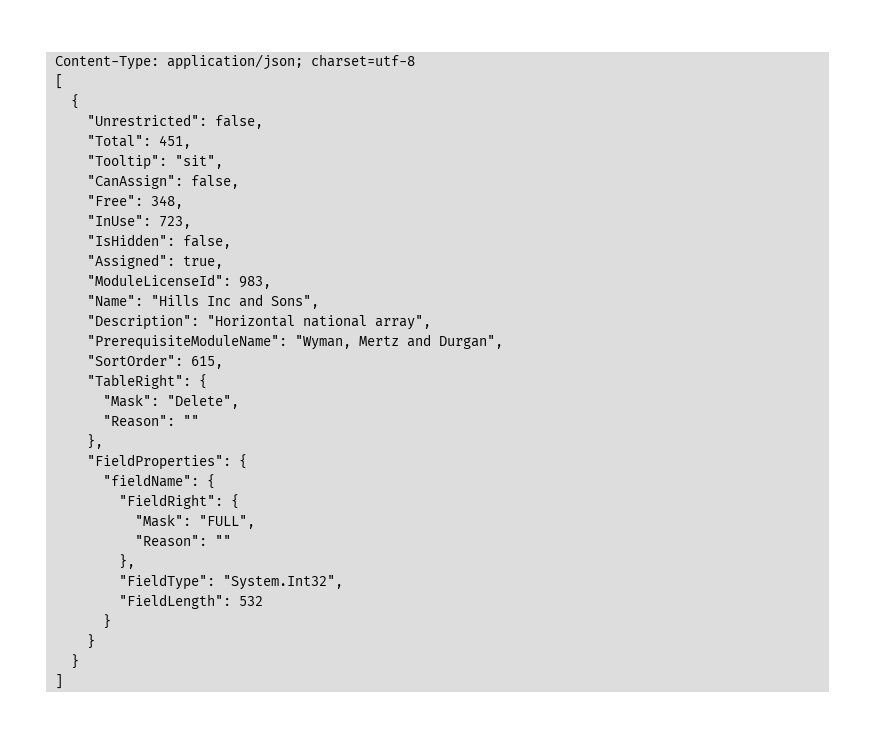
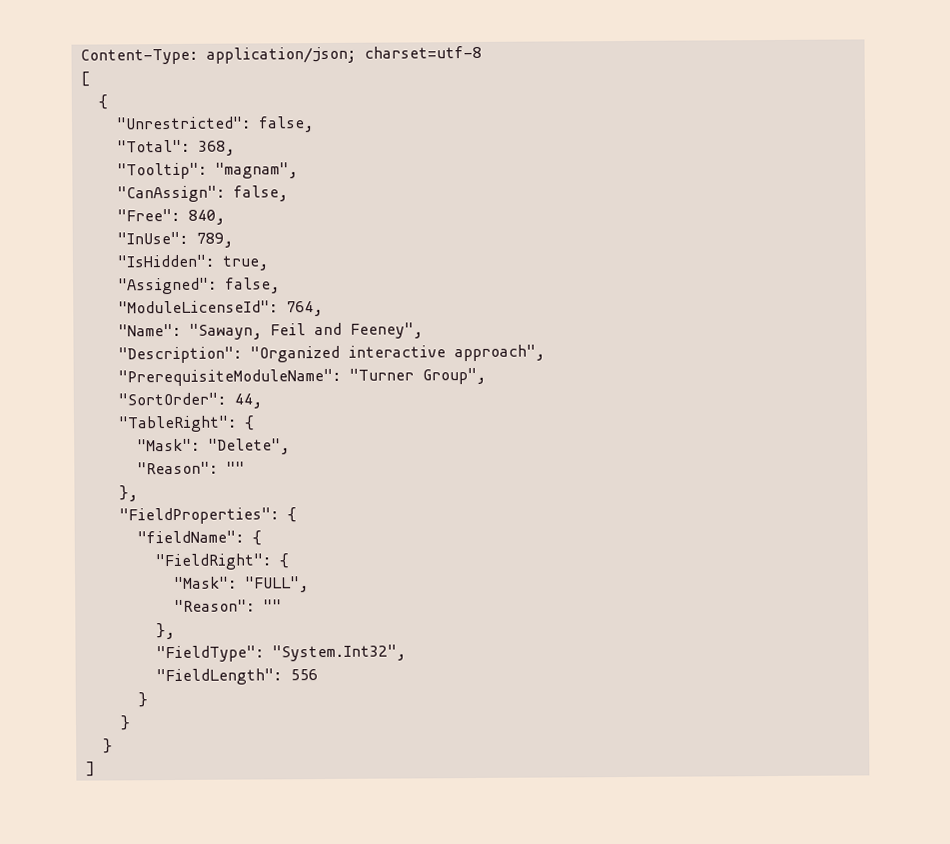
[158,135,191,149] 451, -> [198,140,235,156] 368,
[174,155,223,169] "sit", -> [215,162,298,179] "magnam",
[150,195,183,209] 348, -> [188,209,225,225] 840,
[158,216,191,229] 723, -> [196,232,233,248] 789,
[182,235,231,249] [86,254,223,269] false, // "Assigned": true, -> [222,255,268,271] [118,277,280,295] true, // "Assigned": false,
[238,276,271,289] 983, -> [286,301,323,317] 764,
[150,294,319,309] [86,315,431,330] [86,334,503,350] "Hills Inc and Sons", // "Description": "Horizontal national array", // "PrerequisiteModuleName": "Wyman, Mertz and Durgan", -> [189,322,423,340] [118,344,545,364] [118,367,486,387] "Sawayn, Feil and Feeney", // "Description": "Organized interactive approach", // "PrerequisiteModuleName": "Turner Group",
[190,356,223,369] 615, -> [234,393,262,409] 44,
[238,596,263,606] 532 -> [290,669,318,681] 556

